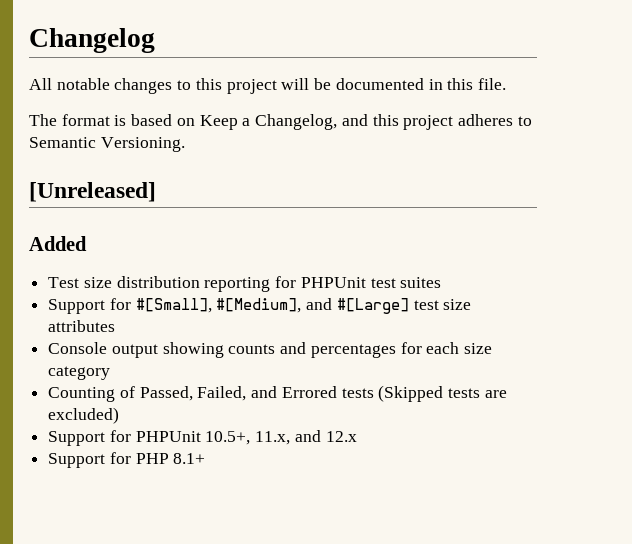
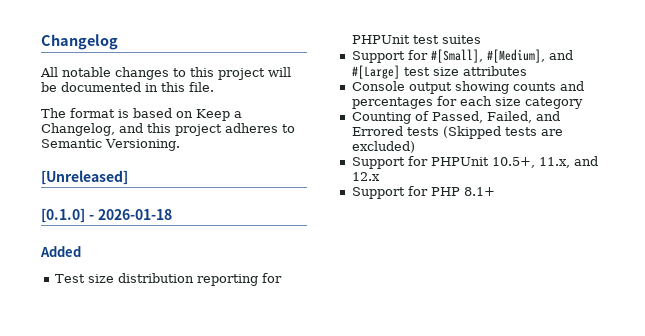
(156, 192) none -> [41,208,172,223] // [0.1.0] - 2026-01-18

